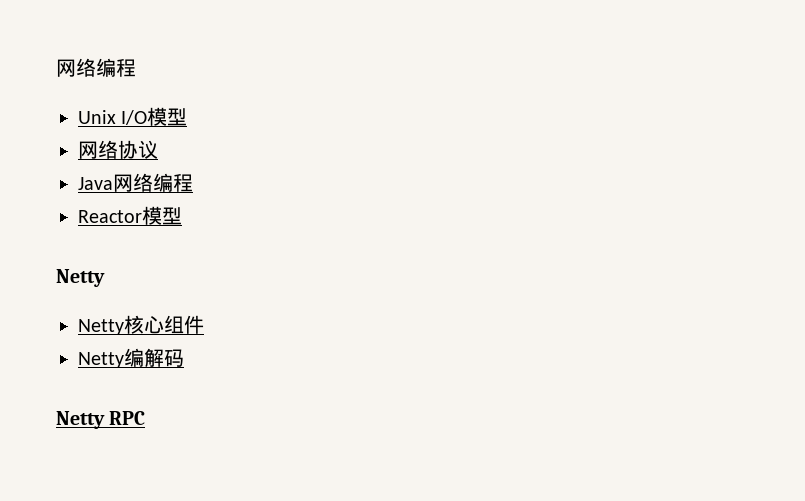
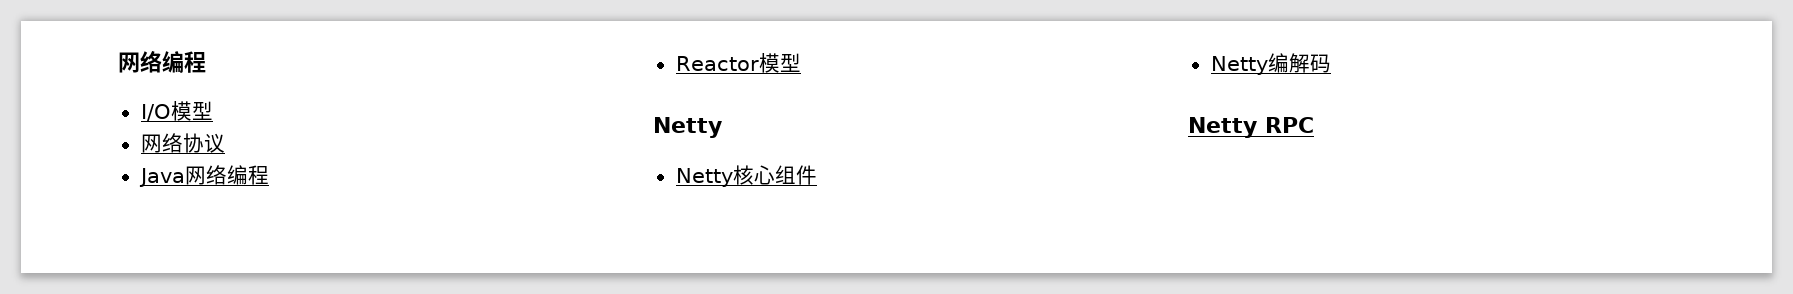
[56,58,136,77] [78,110,116,124] 网络编程 // Unix -> [118,50,206,73] 网络编程 //

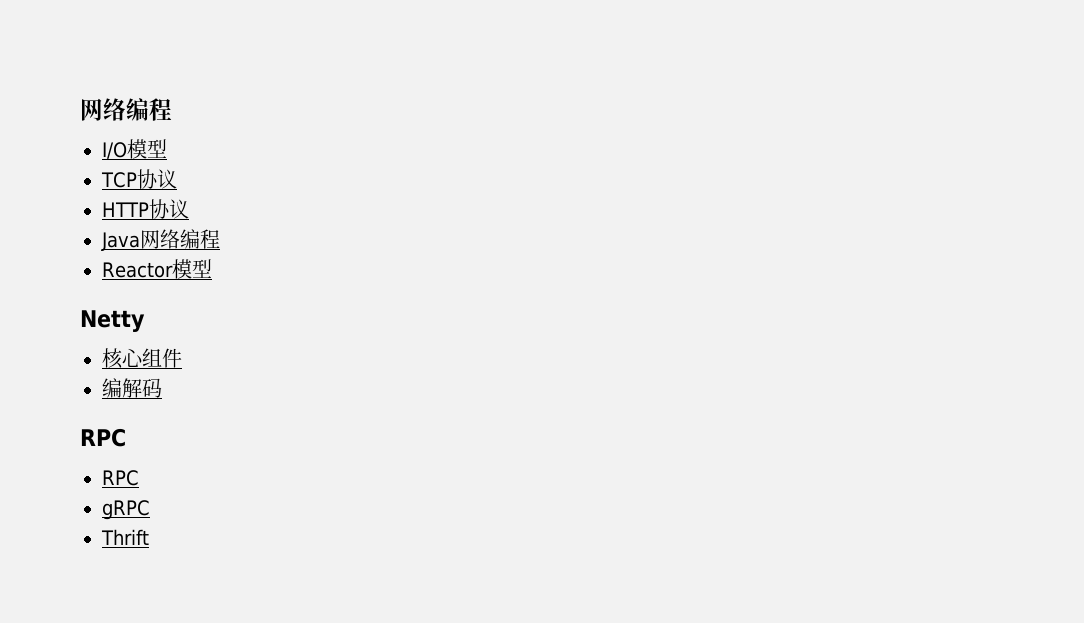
[140,133,183,153] 网络 -> [101,169,177,189] [102,202,149,217] TCP协议 // HTTP
[675,168,733,187] Netty -> (145, 321) none
[1210,56,1268,75] Netty -> (182, 358) none
[1188,117,1314,138] Netty RPC -> [80,428,126,447] [102,470,139,486] [102,500,150,520] [101,529,149,545] RPC // RPC // gRPC // Thrift

